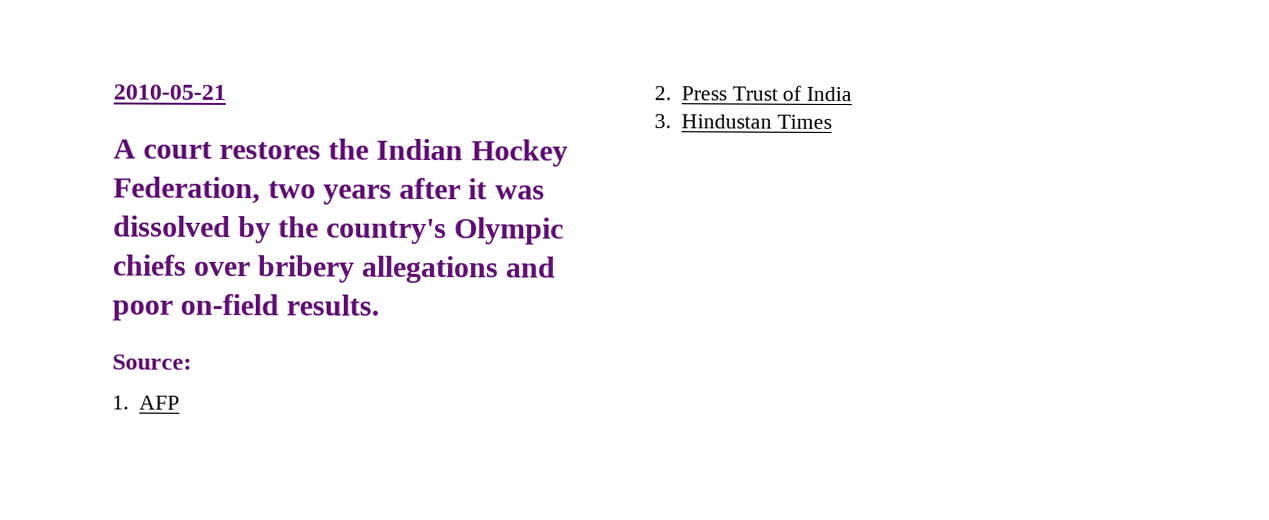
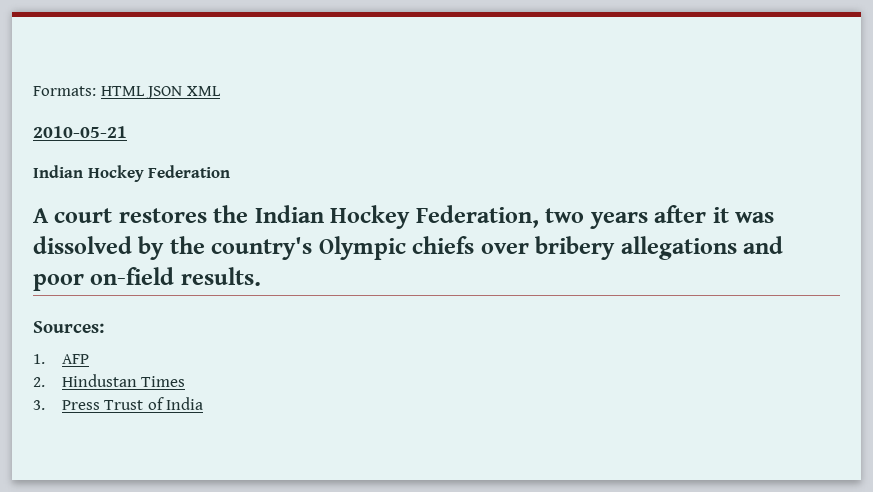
[113,84,226,101] 2010-05-21 -> [33,86,221,99] [33,126,127,138] [33,165,231,182] Formats: HTML JSON XML // 2010-05-21 // Indian Hockey Federation
[112,354,192,370] Source: -> [33,321,104,333] Sources:
(671, 93) none -> [61,374,186,387] [33,400,45,410] Hindustan Times // 3.
[654,114,832,129] // 3. Hindustan Times -> (204, 403) none

